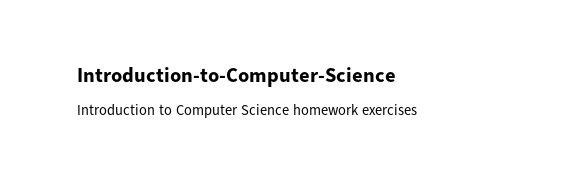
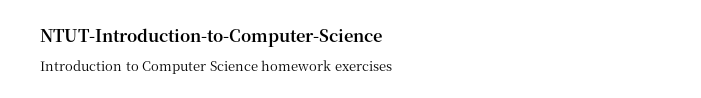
[77,67,396,87] Introduction-to-Computer-Science -> [40,28,382,47] NTUT-Introduction-to-Computer-Science

